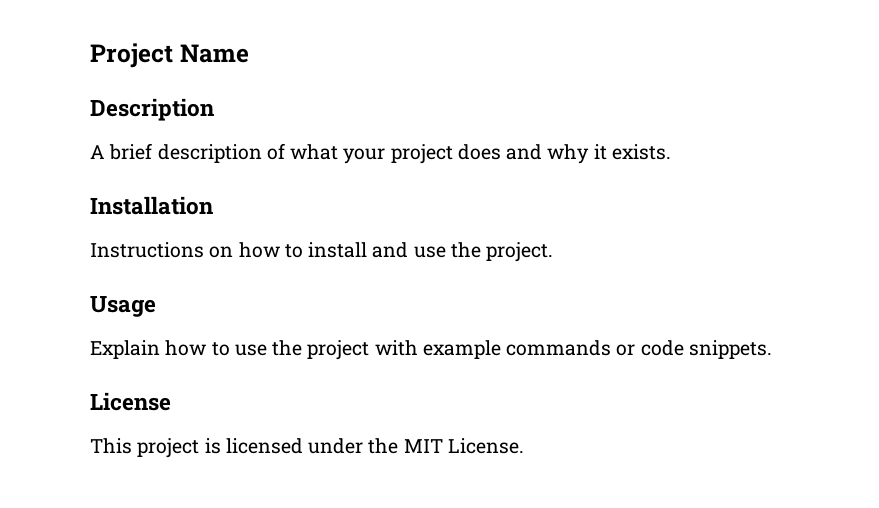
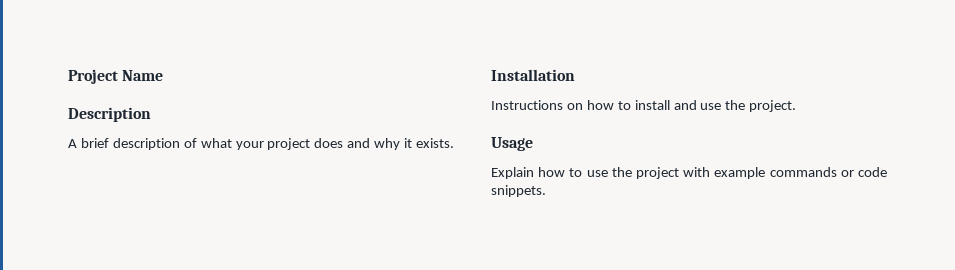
[90,392,171,411] [90,438,524,458] // License // This project is licensed under the MIT License. -> (546, 191) none

